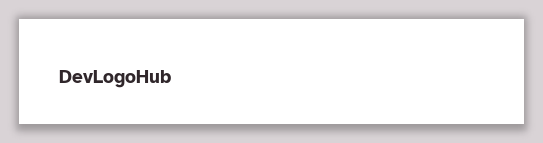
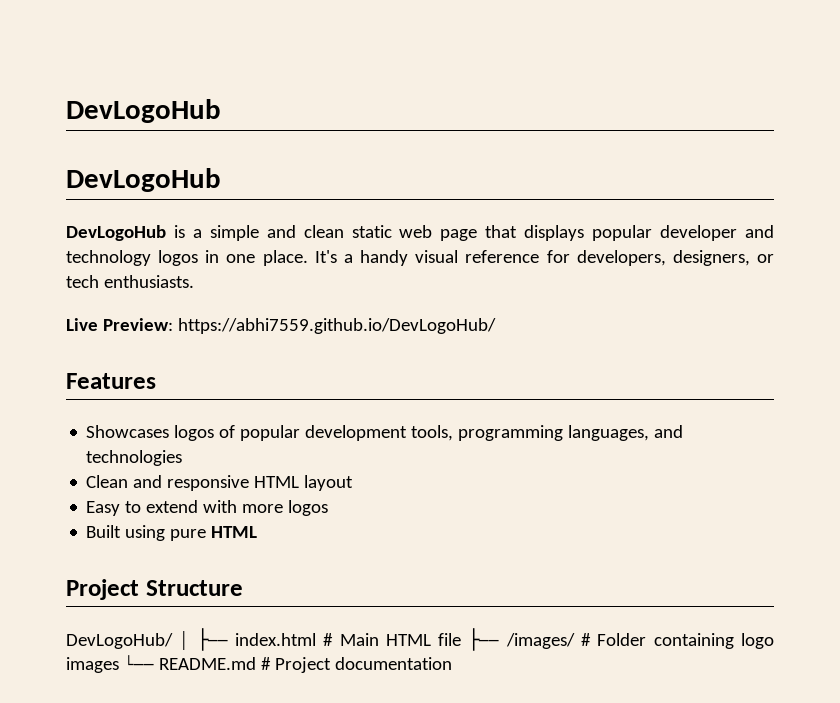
[59,70,171,88] DevLogoHub -> [66,99,221,123] [66,168,221,192] [66,225,774,241] [66,250,774,266] [66,275,194,288] [66,318,496,334] [66,373,156,389] [86,425,684,441] [86,450,183,466] [86,475,354,491] [86,500,329,516] [86,525,258,541] [66,579,243,600] [66,628,774,651] [66,655,452,673] DevLogoHub // DevLogoHub // DevLogoHub is a simple and clean static web page that displays popular developer and technology logos in one place. It's a handy visual reference for developers, designers, or tech enthusiasts. // Live Preview: https://abhi7559.github.io/DevLogoHub/ // Features // Showcases logos of popular development tools, programming languages, and technologies // Clean and responsive HTML layout // Easy to extend with more logos // Built using pure HTML // Project Structure // DevLogoHub/ │ ├── index.html # Main HTML file ├── /images/ # Folder containing logo images └── README.md # Project documentation

